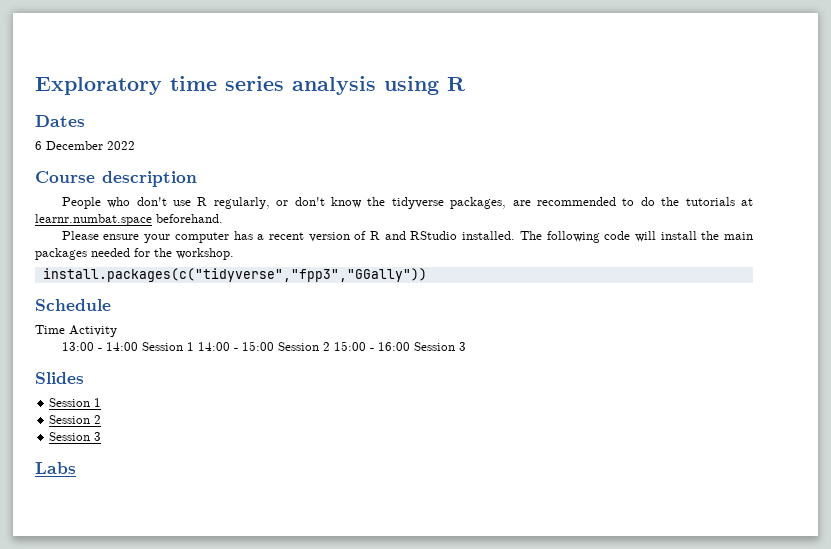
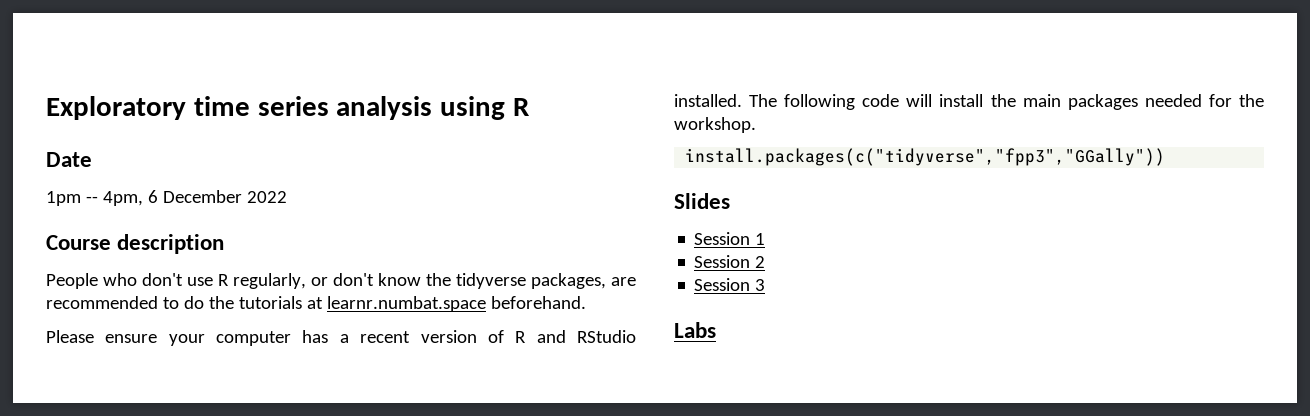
[35,115,85,127] Dates // -> [46,152,92,167] [46,191,143,206] Date // 1pm -- 4pm,
[35,299,111,311] [35,325,117,337] [61,341,466,351] // Schedule // Time Activity // 13:00 - 14:00 Session 1 14:00 - 15:00 Session 2 15:00 - 16:00 Session 3 -> (1166, 157) none

